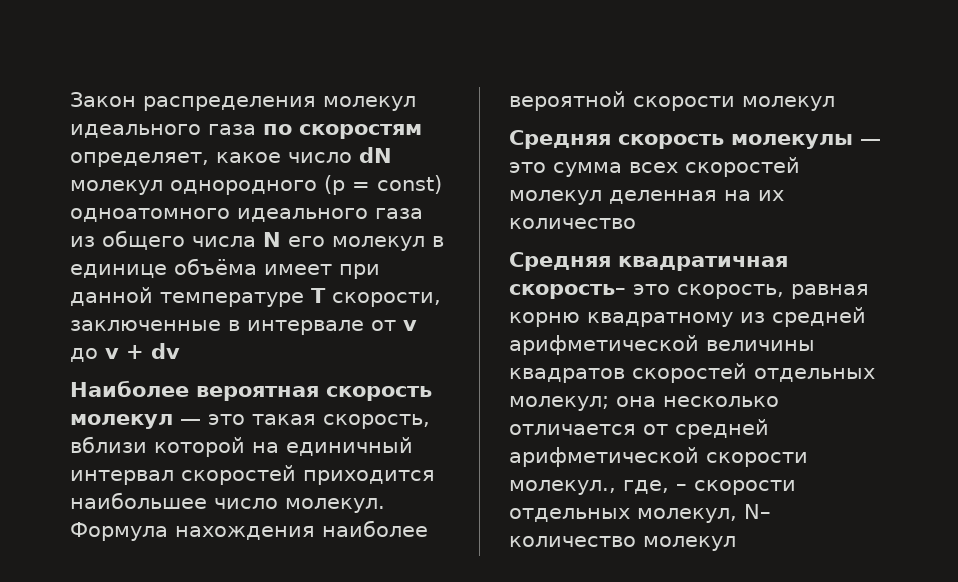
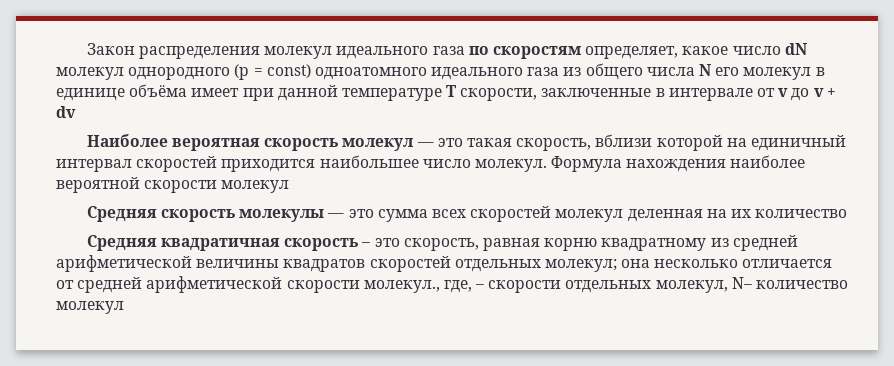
[509,284,626,299] скорость– -> [284,238,371,251] скорость –

